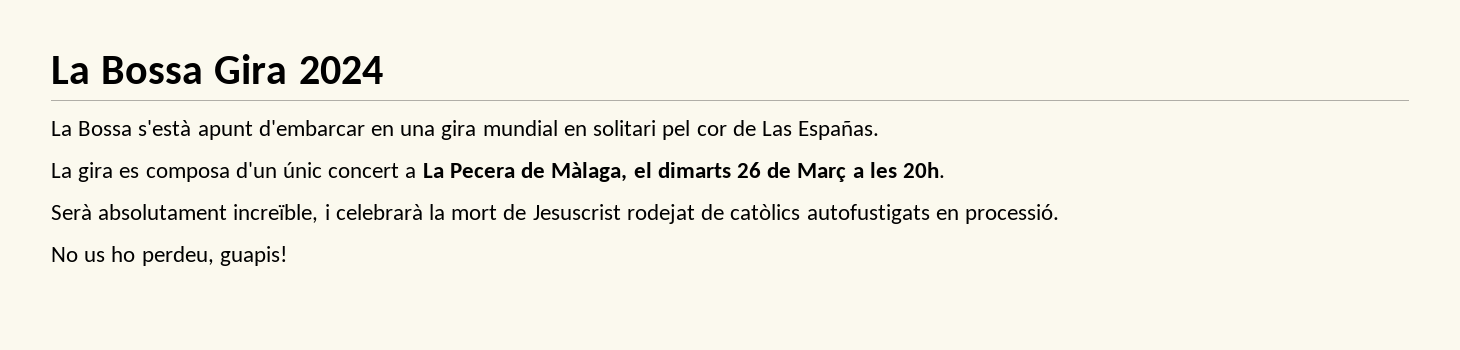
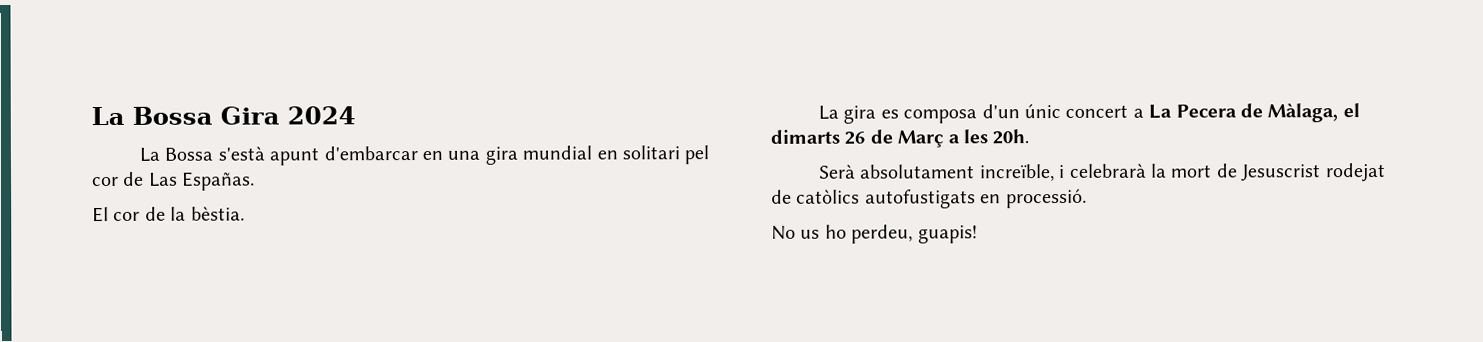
(880, 130) none -> [92,206,245,223] // El cor de la bèstia.

